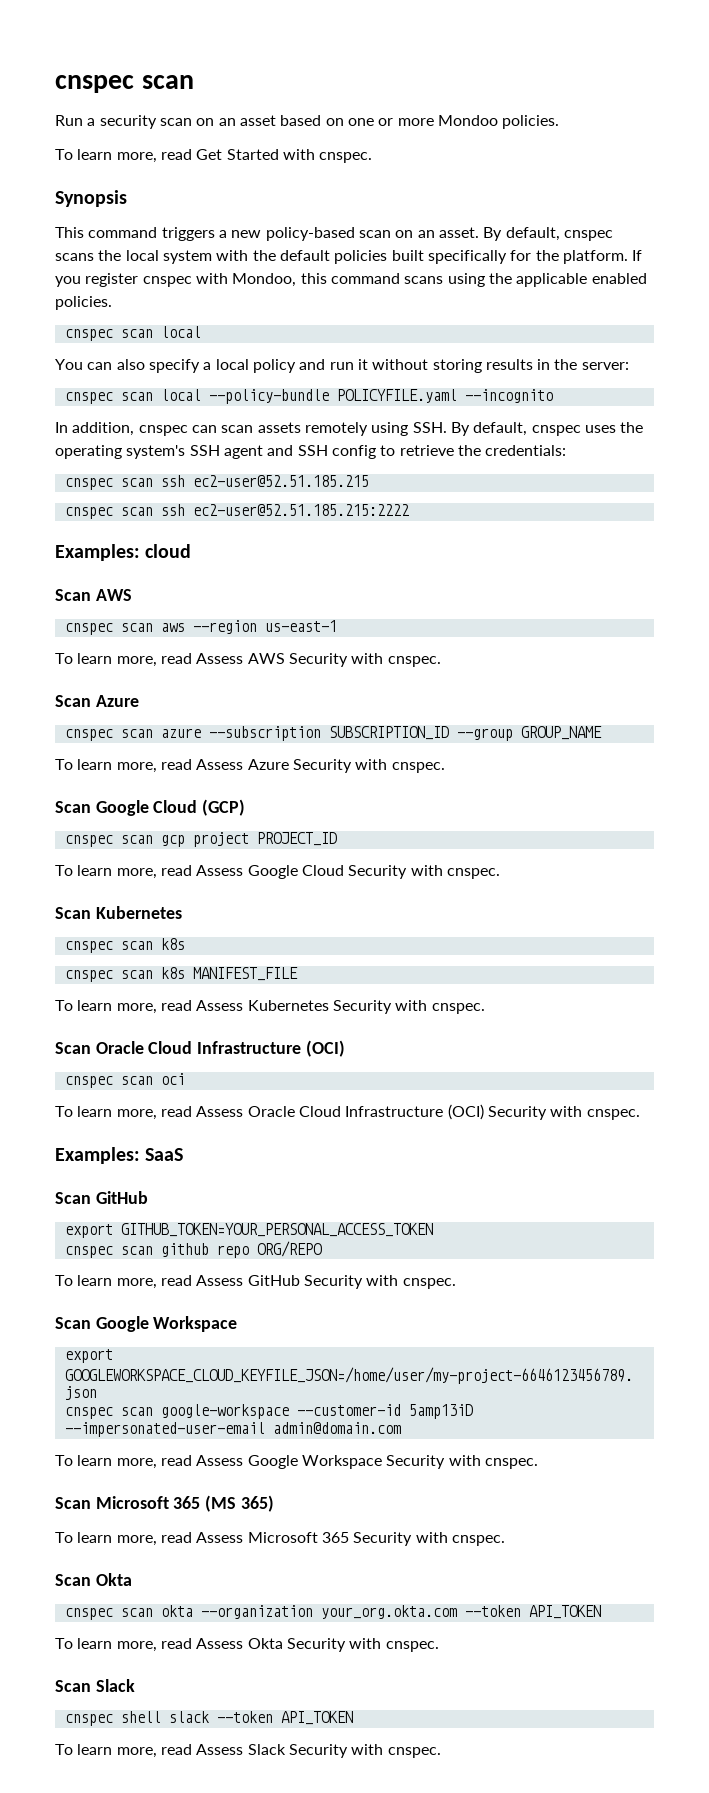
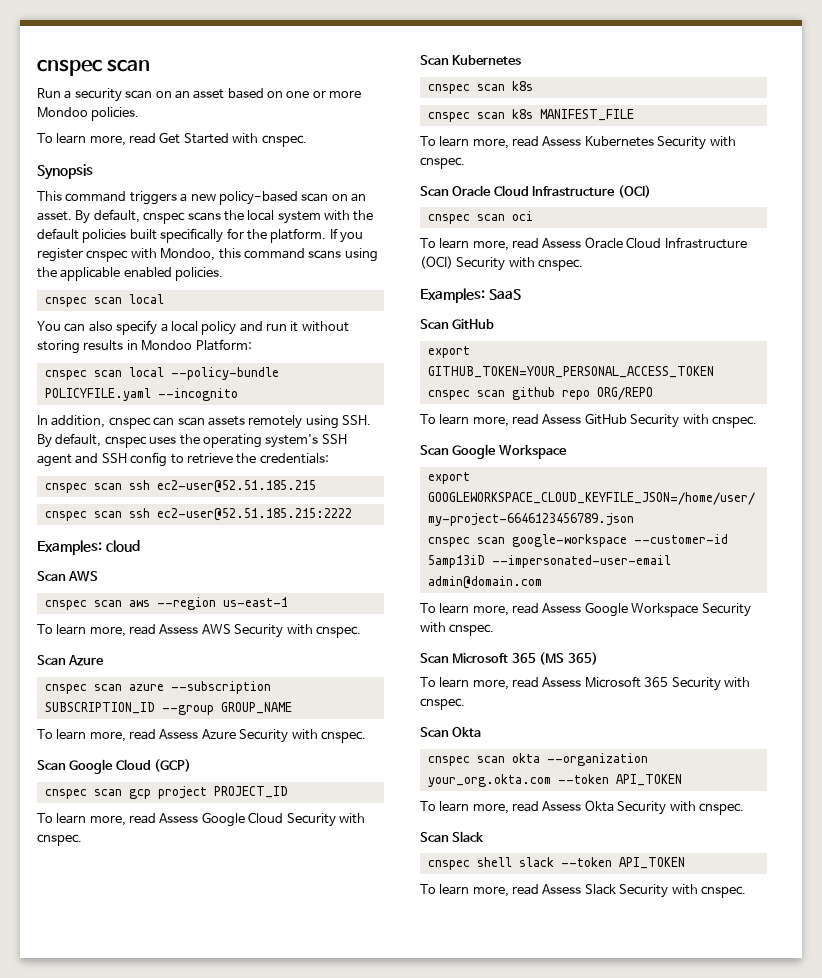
[554,359,629,370] the server: -> [141,339,252,351] Mondoo Platform:

